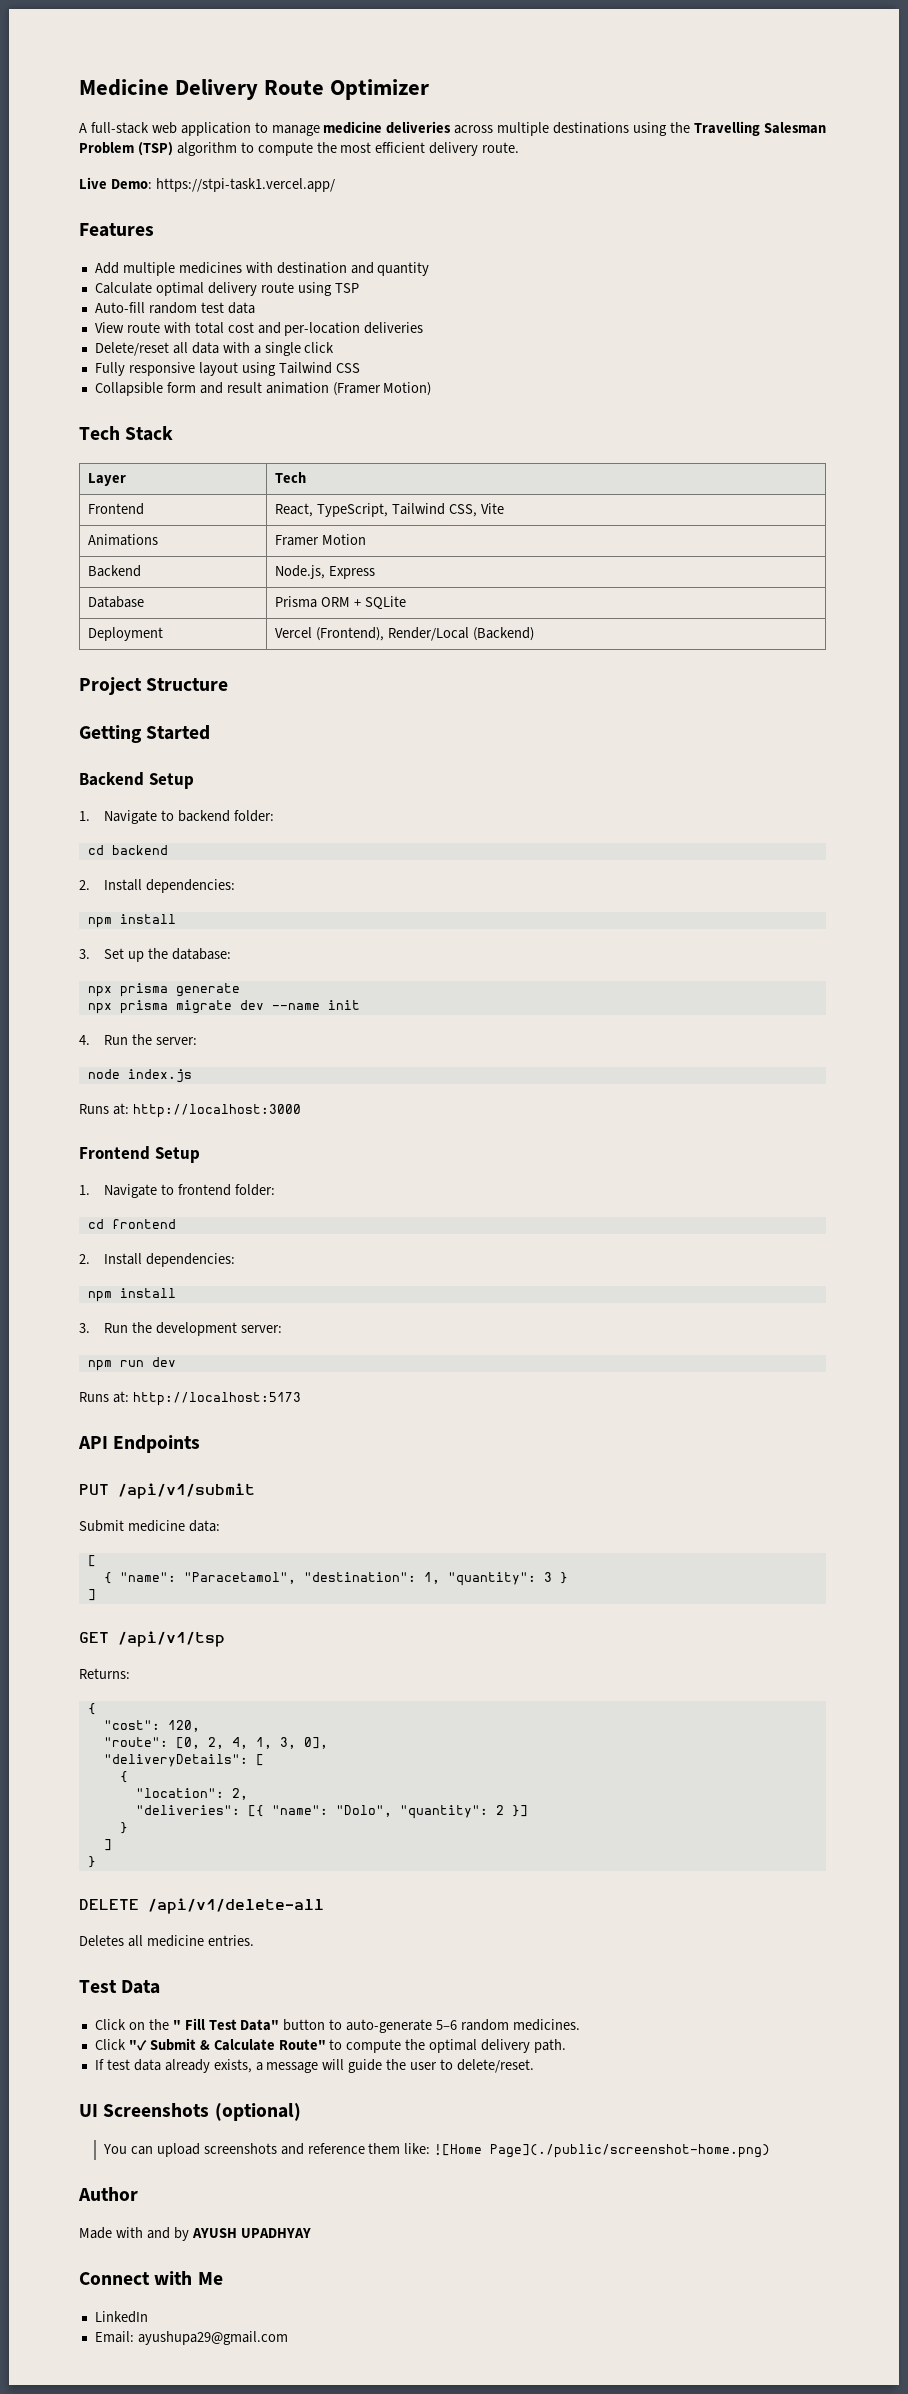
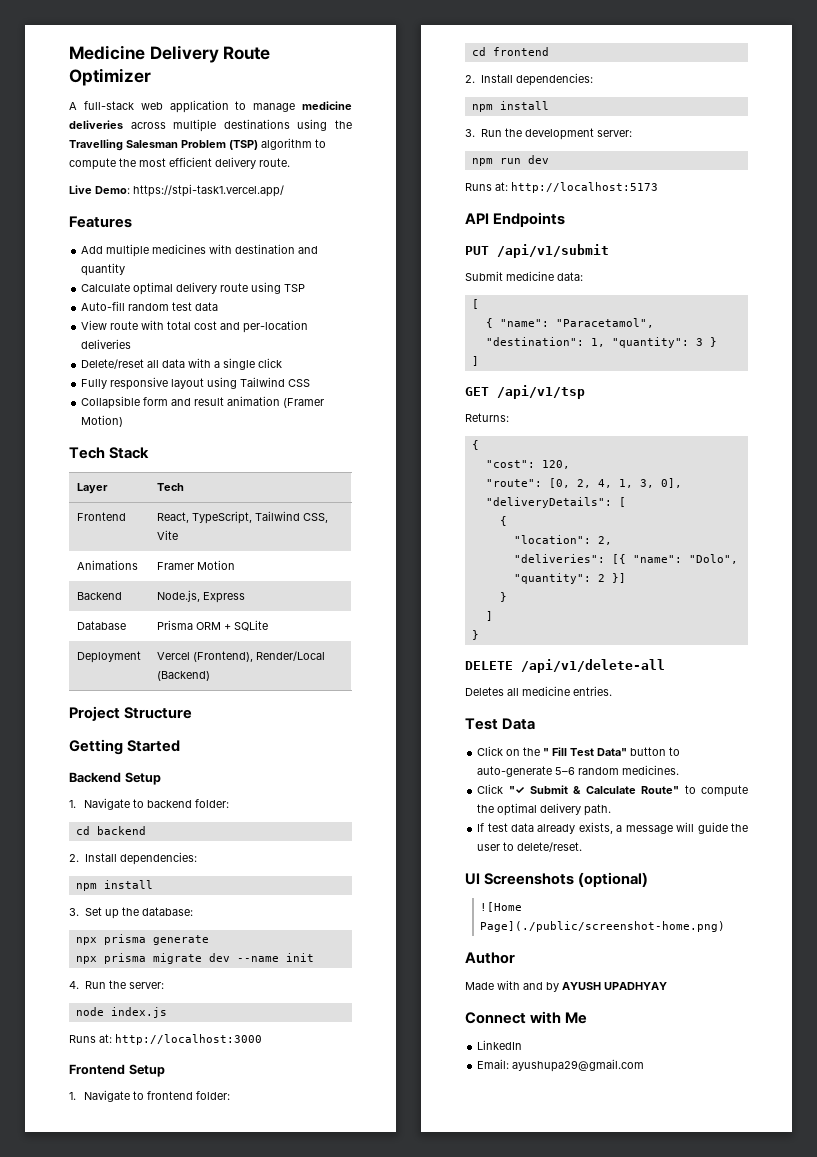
[102,2143,431,2157] You can upload screenshots and reference them like: -> (649, 879) none

